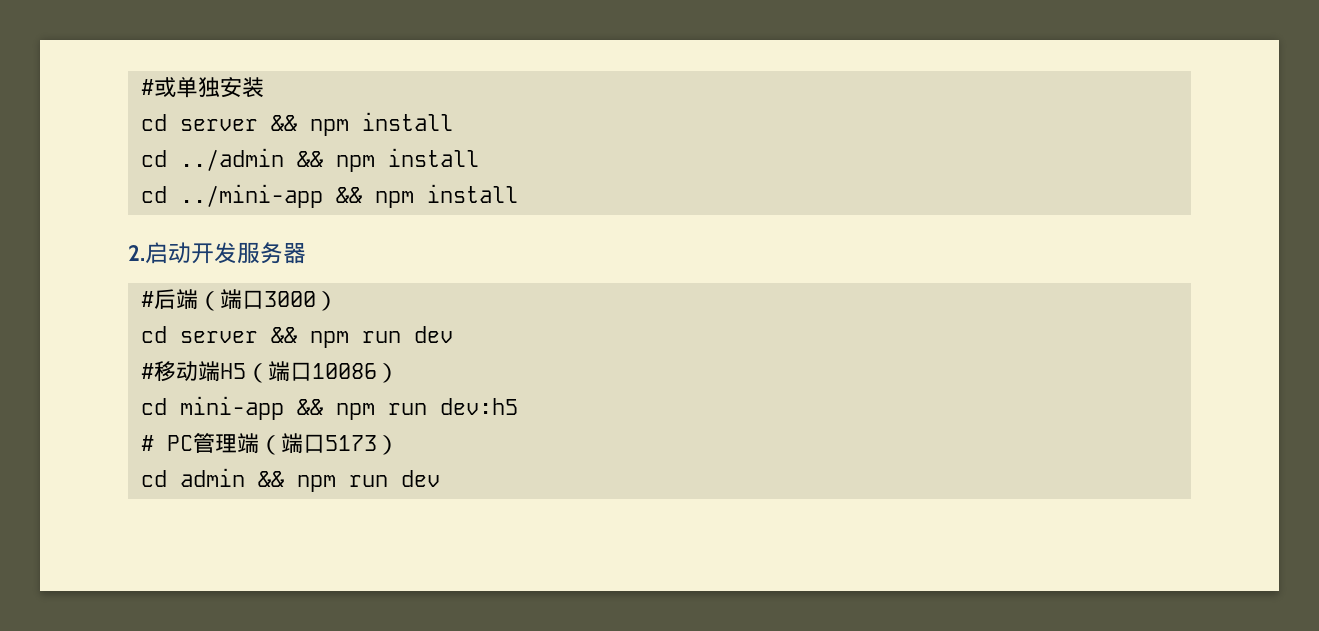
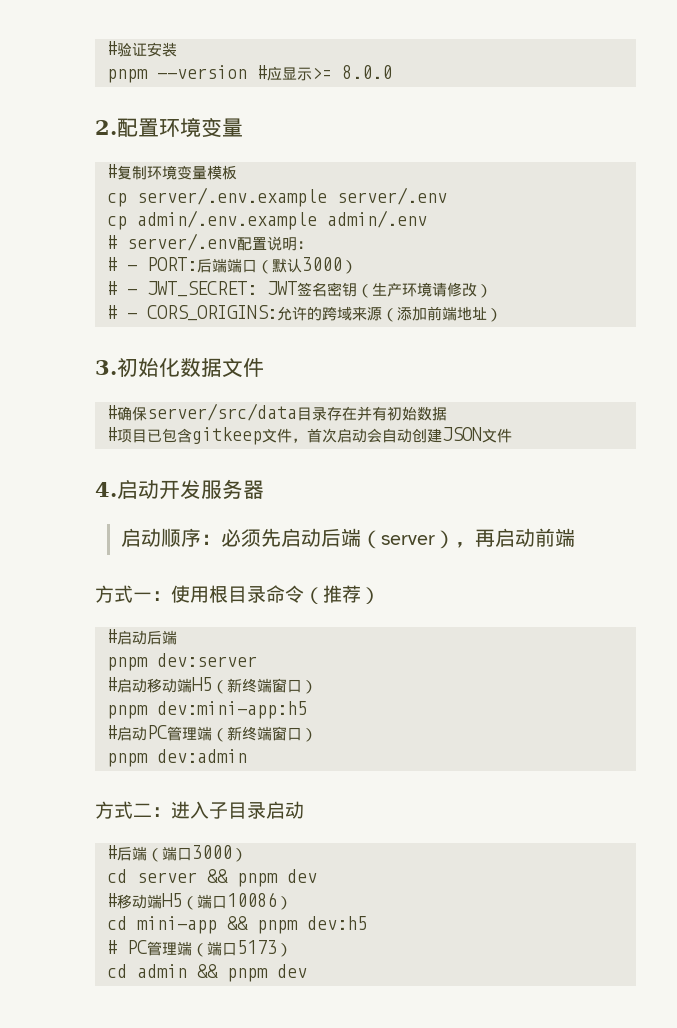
[140,77,220,98] #或单独 -> [107,41,147,57] #验证
[140,112,453,136] [140,148,479,172] [140,184,518,208] [128,242,306,264] cd server && npm install // cd ../admin && npm install // cd ../mini-app && npm install // 2.启动开发服务器 -> [107,65,392,83] [95,117,243,137] [107,164,237,180] [107,187,447,207] [107,210,427,230] [107,233,312,251] [107,257,357,274] [107,281,492,298] [107,305,502,322] [95,357,264,378] [107,403,447,421] [107,427,512,445] [95,479,264,500] [121,528,576,549] [95,585,380,604] [107,629,177,645] [107,653,257,671] [107,677,317,694] [107,701,307,719] [107,725,317,742] [107,749,247,767] [95,801,304,819] pnpm --version #应显示>= 8.0.0 // 2.配置环境变量 // #复制环境变量模板 // cp server/.env.example server/.env // cp admin/.env.example admin/.env // # server/.env配置说明： // # - PORT:后端端口（默认3000） // # - JWT_SECRET: JWT签名密钥（生产环境请修改） // # - CORS_ORIGINS:允许的跨域来源（添加前端地址） // 3.初始化数据文件 // #确保server/src/data目录存在并有初始数据 // #项目已包含gitkeep文件，首次启动会自动创建JSON文件 // 4.启动开发服务器 // 启动顺序：必须先启动后端（server），再启动前端 // 方式一：使用根目录命令（推荐） // #启动后端 // pnpm dev:server // #启动移动端H5（新终端窗口） // pnpm dev:mini-app:h5 // #启动PC管理端（新终端窗口） // pnpm dev:admin // 方式二：进入子目录启动
[309,331,401,348] npm run -> [237,873,278,887] pnpm
[335,403,427,420] npm run -> [257,920,298,934] pnpm
[296,475,388,492] npm run -> [227,968,268,982] pnpm

